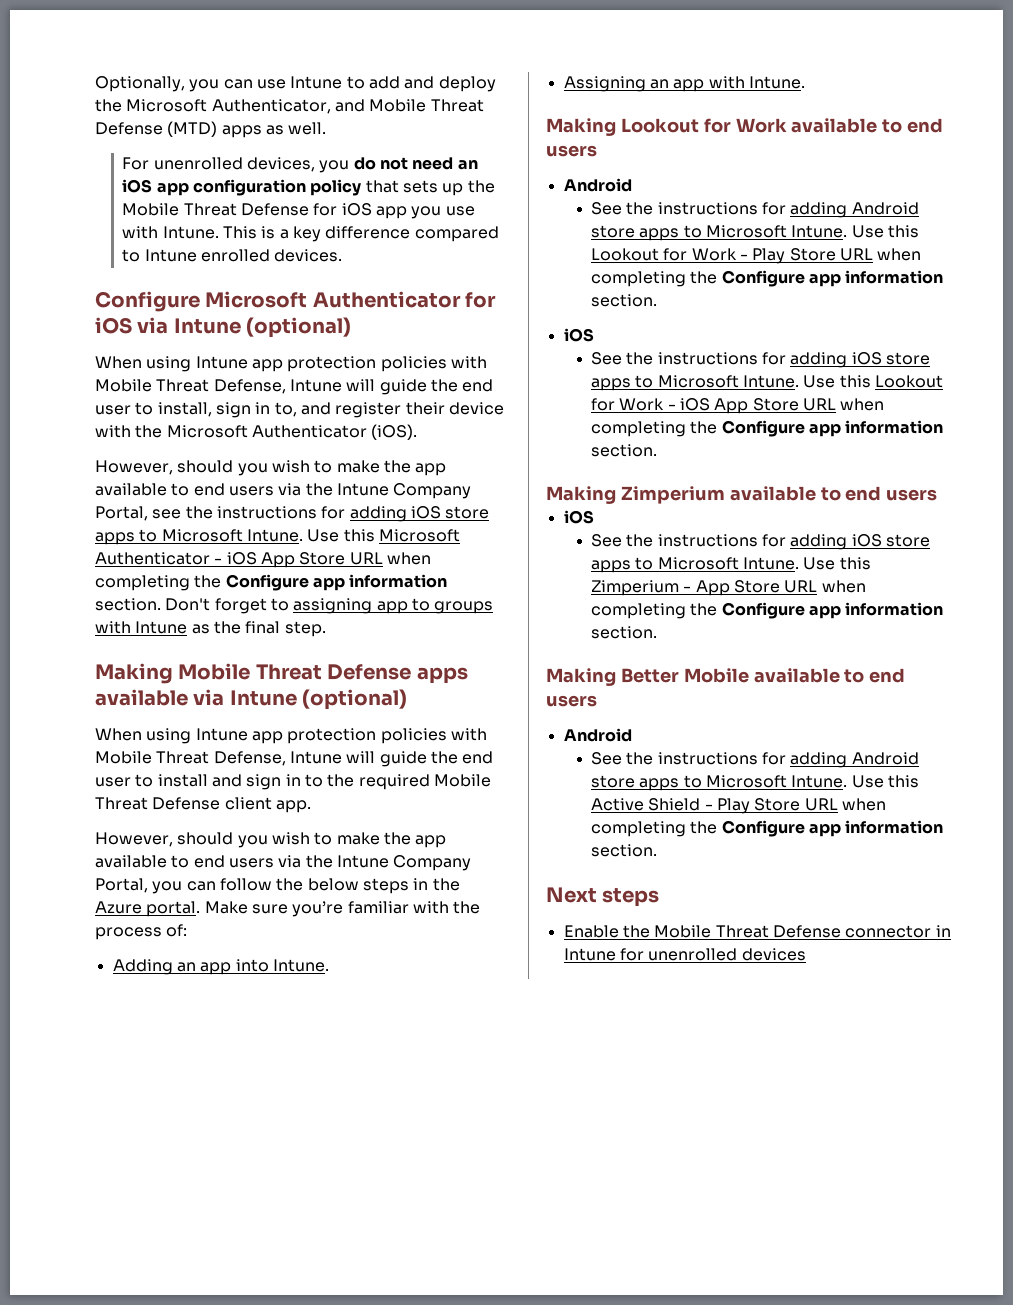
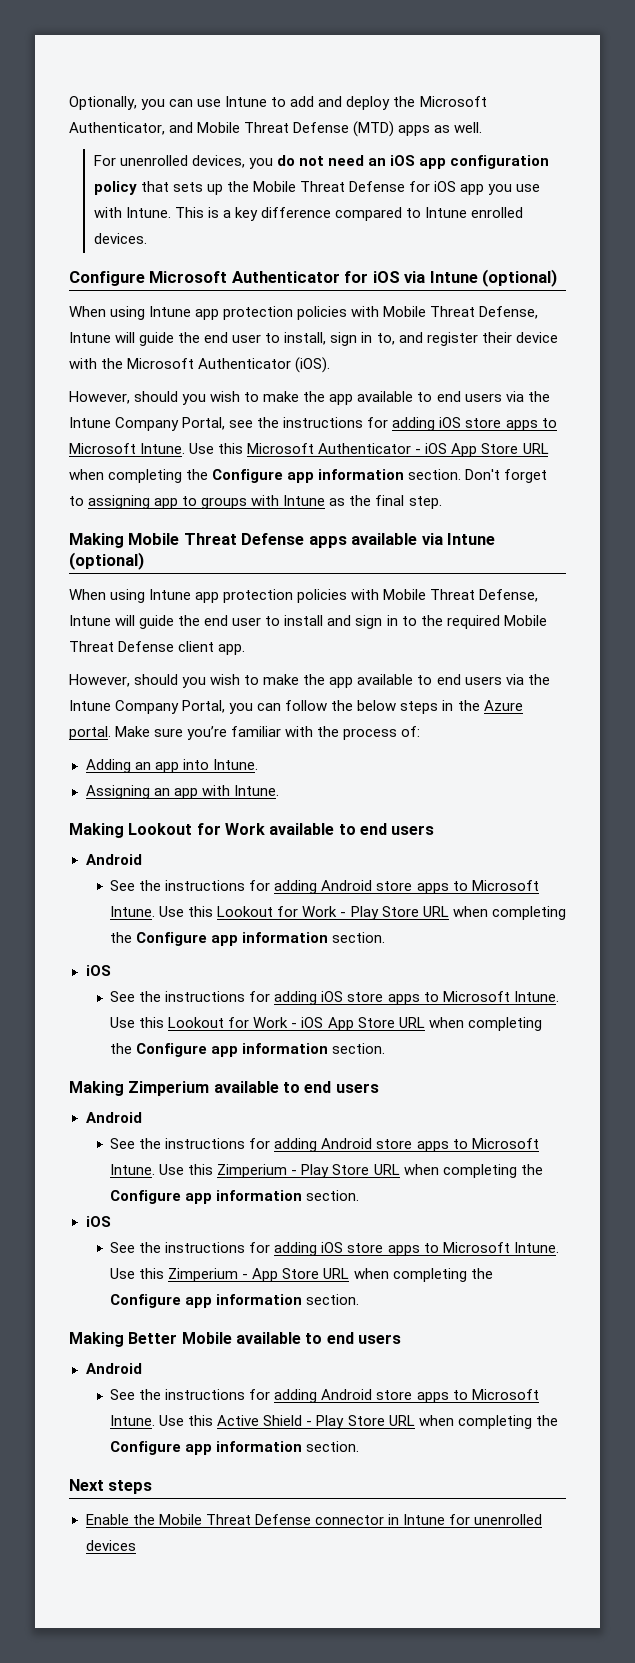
(938, 495) none -> [85,1112,142,1123] [110,1138,539,1152] [110,1164,543,1178] [110,1190,360,1204] // Android // See the instructions for adding Android store apps to Microsoft Intune. Use this Zimperium - Play Store URL when completing the Configure app information section.

